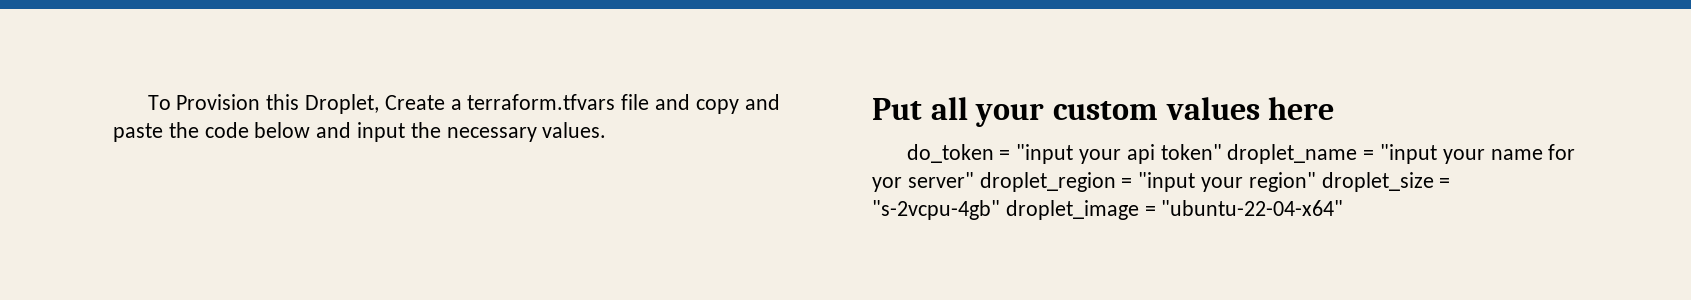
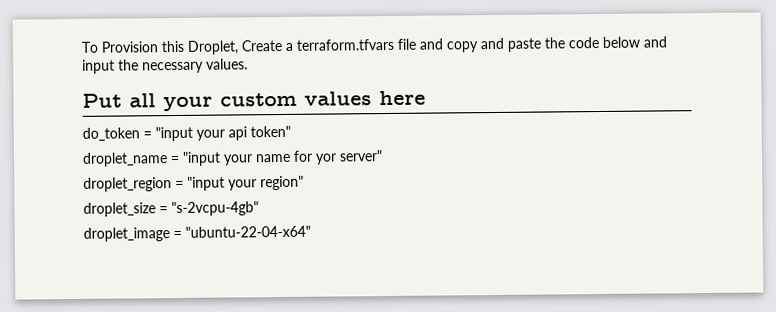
(1222, 152) none -> (291, 131) //
(974, 180) none -> (383, 156) //
(1316, 182) none -> (304, 183) //
(1000, 210) none -> (259, 209) //

